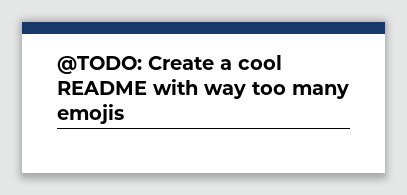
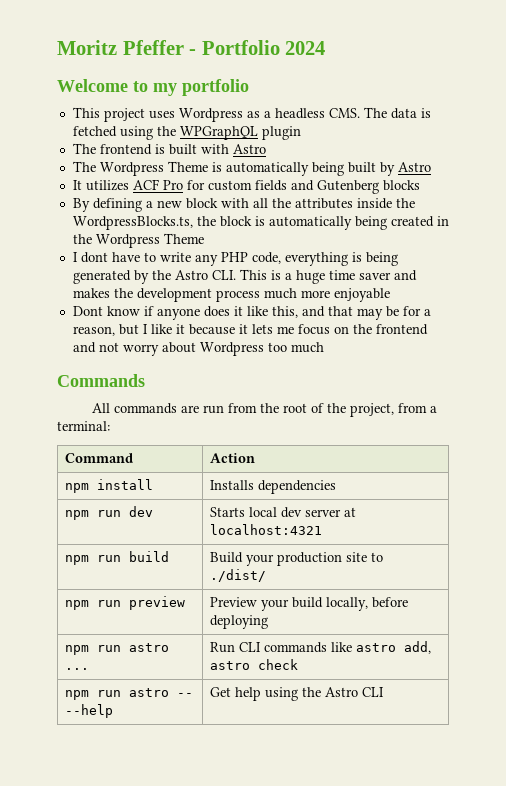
[57,55,282,74] [57,79,349,99] [57,104,124,124] @TODO: Create a cool README with way too many emojis -> [57,40,326,55] [57,79,249,96] [72,107,431,122] [72,126,301,140] [72,143,266,155] [72,161,431,176] [72,179,420,194] [72,198,415,212] [72,216,449,230] [72,233,204,248] [72,252,398,266] [72,269,417,284] [72,288,390,302] [72,306,431,320] [72,324,428,336] [72,342,324,356] [57,374,145,387] [91,403,437,417] [57,421,110,431] [65,453,134,463] [210,453,256,463] [65,479,154,493] [210,480,337,494] [65,506,154,520] [210,507,357,518] [210,524,323,535] [65,551,170,565] [210,552,384,566] [210,569,267,582] [65,596,186,610] [210,597,409,611] [210,615,269,629] [65,643,170,655] [65,668,90,670] [210,641,432,654] [210,659,299,670] [65,688,194,700] [65,704,114,718] [210,687,385,701] Moritz Pfeffer - Portfolio 2024 // Welcome to my portfolio // This project uses Wordpress as a headless CMS. The data is fetched using the WPGraphQL plugin // The frontend is built with Astro // The Wordpress Theme is automatically being built by Astro // It utilizes ACF Pro for custom fields and Gutenberg blocks // By defining a new block with all the attributes inside the WordpressBlocks.ts, the block is automatically being created in the Wordpress Theme // I dont have to write any PHP code, everything is being generated by the Astro CLI. This is a huge time saver and makes the development process much more enjoyable // Dont know if anyone does it like this, and that may be for a reason, but I like it because it lets me focus on the frontend and not worry about Wordpress too much // Commands // All commands are run from the root of the project, from a terminal: // Command | Action // npm install | Installs dependencies // npm run dev | Starts local dev server at localhost:4321 // npm run build | Build your production site to ./dist/ // npm run preview | Preview your build locally, before deploying // npm run astro ... | Run CLI commands like astro add, astro check // npm run astro -- --help | Get help using the Astro CLI

